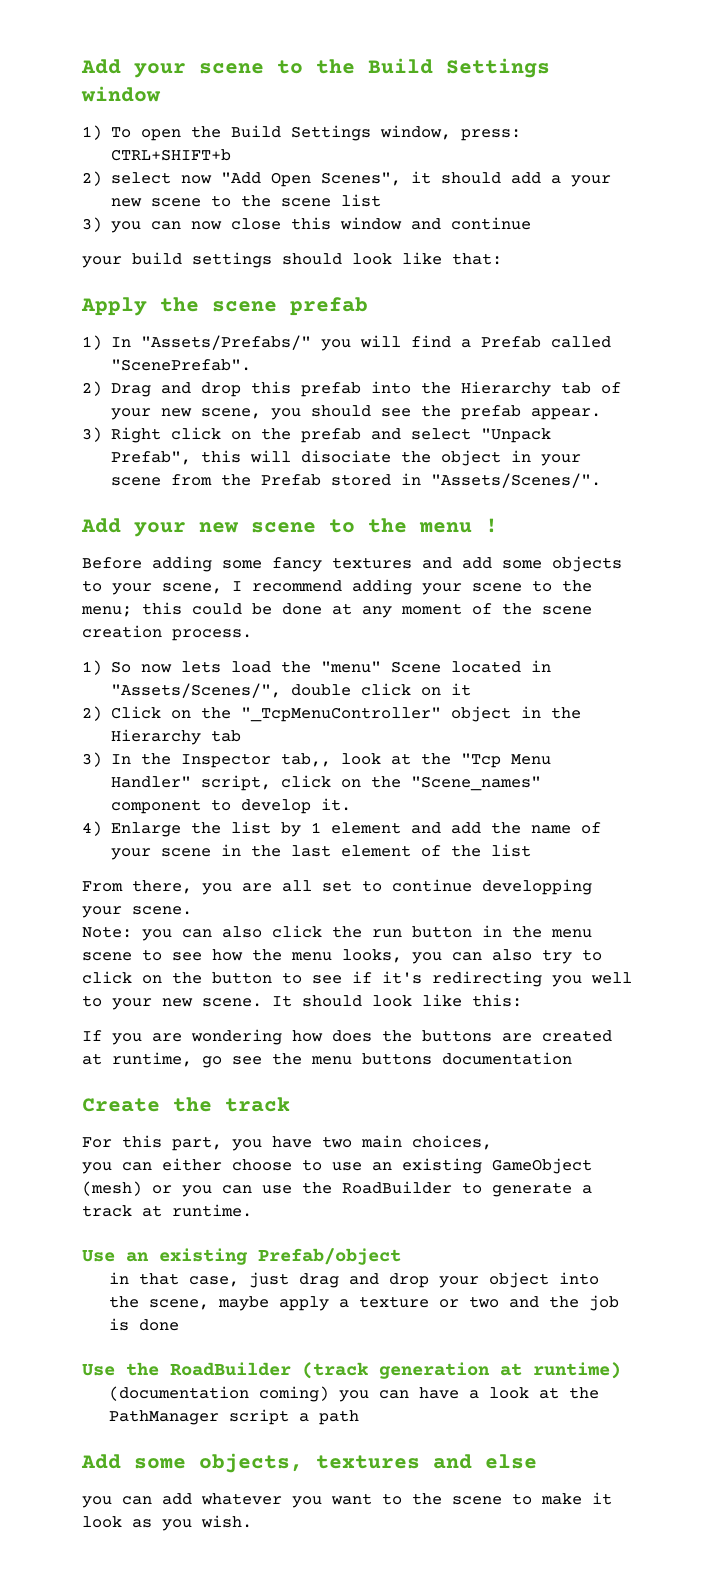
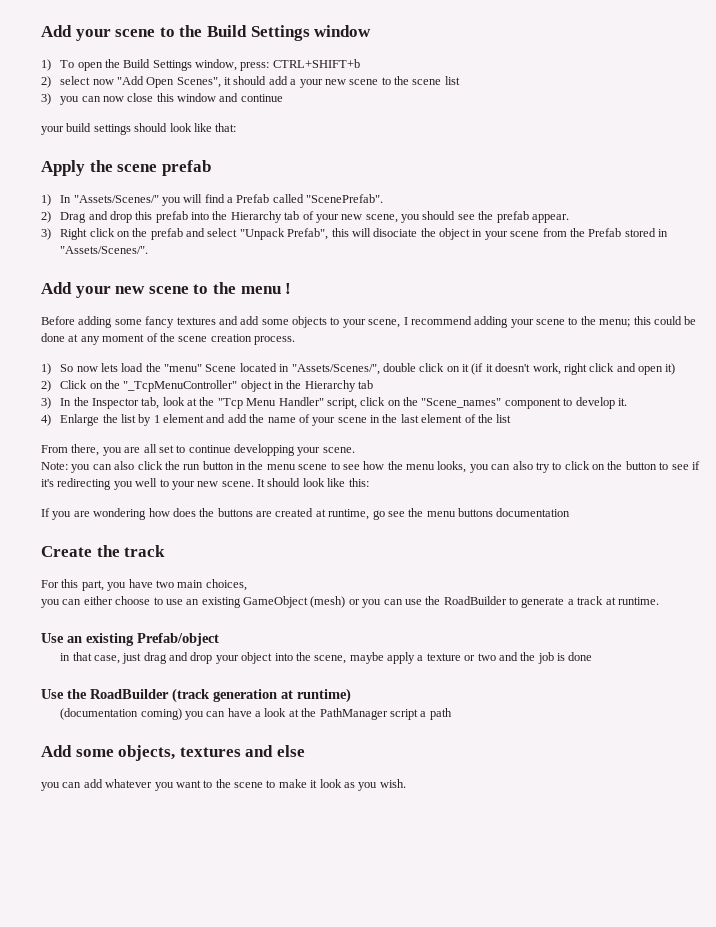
[140,335,311,350] "Assets/Prefabs/" -> [73,195,159,203] "Assets/Scenes/"
(471, 689) none -> [471,363,676,375] (if it doesn't work, right click and open it)
[280,753,331,767] tab,, -> [141,397,160,409] tab,

